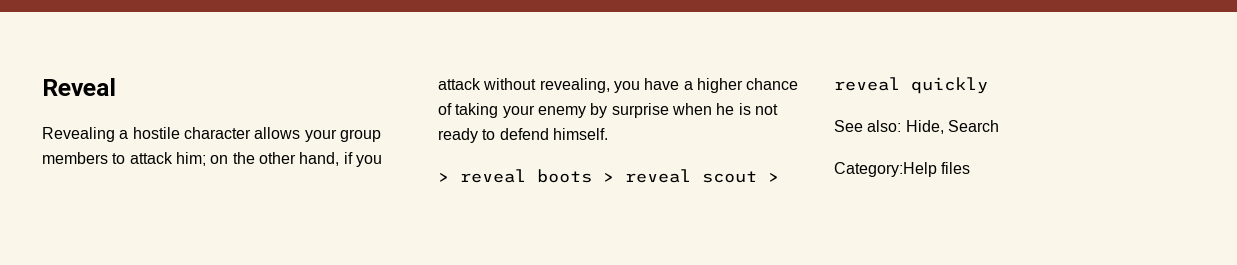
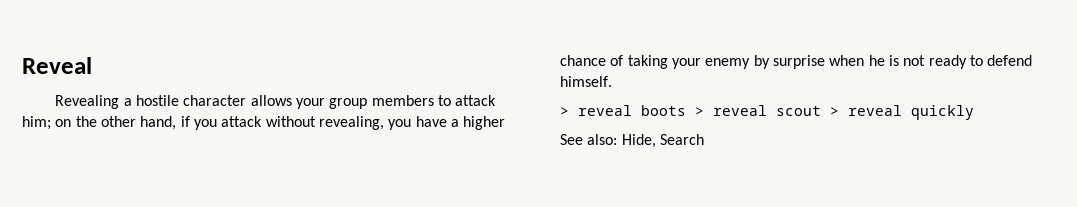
[834,162,971,177] // Category:Help files -> (704, 139) none

